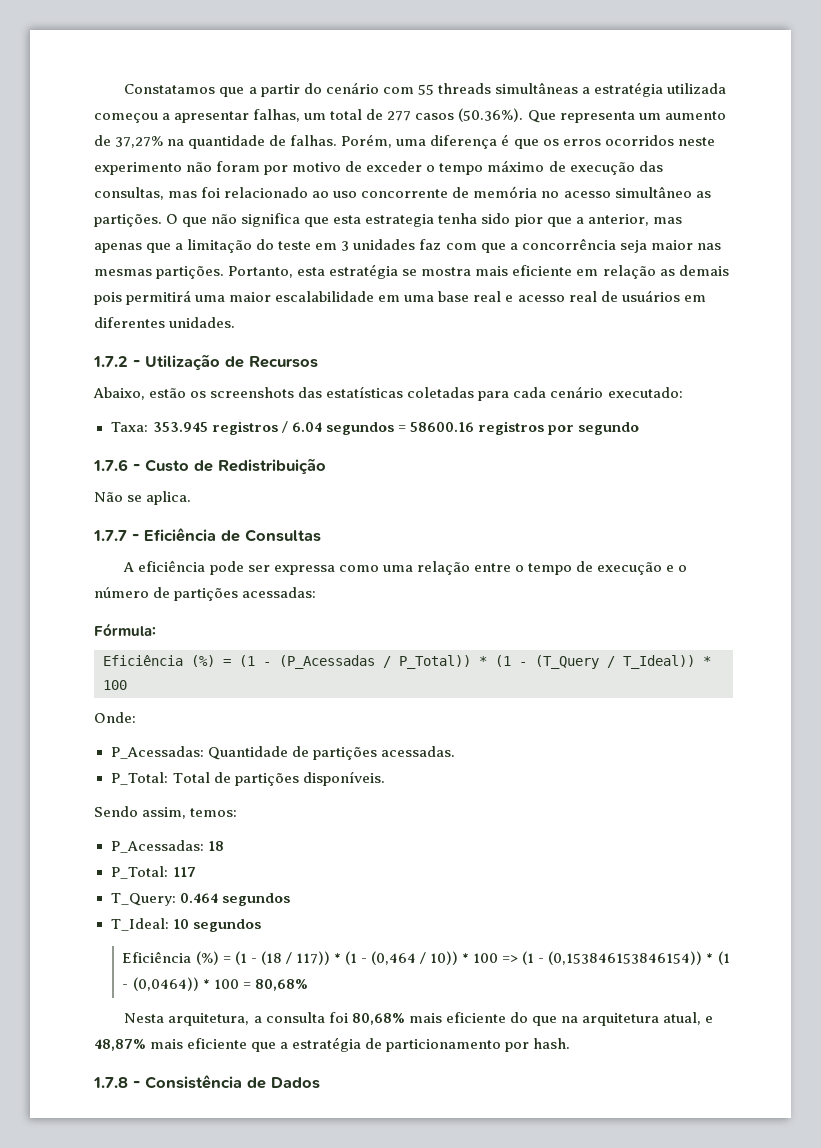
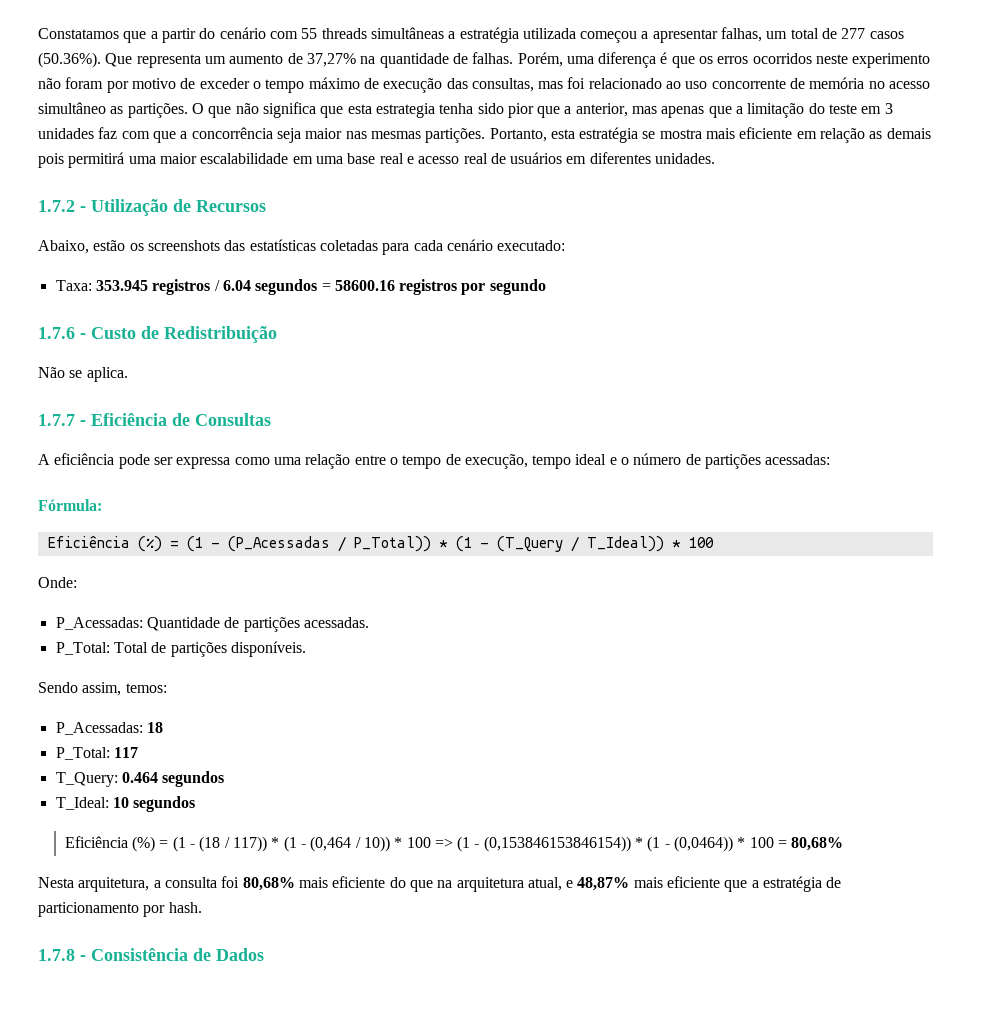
[597,562,663,575] execução -> [464,454,607,469] execução, tempo ideal

